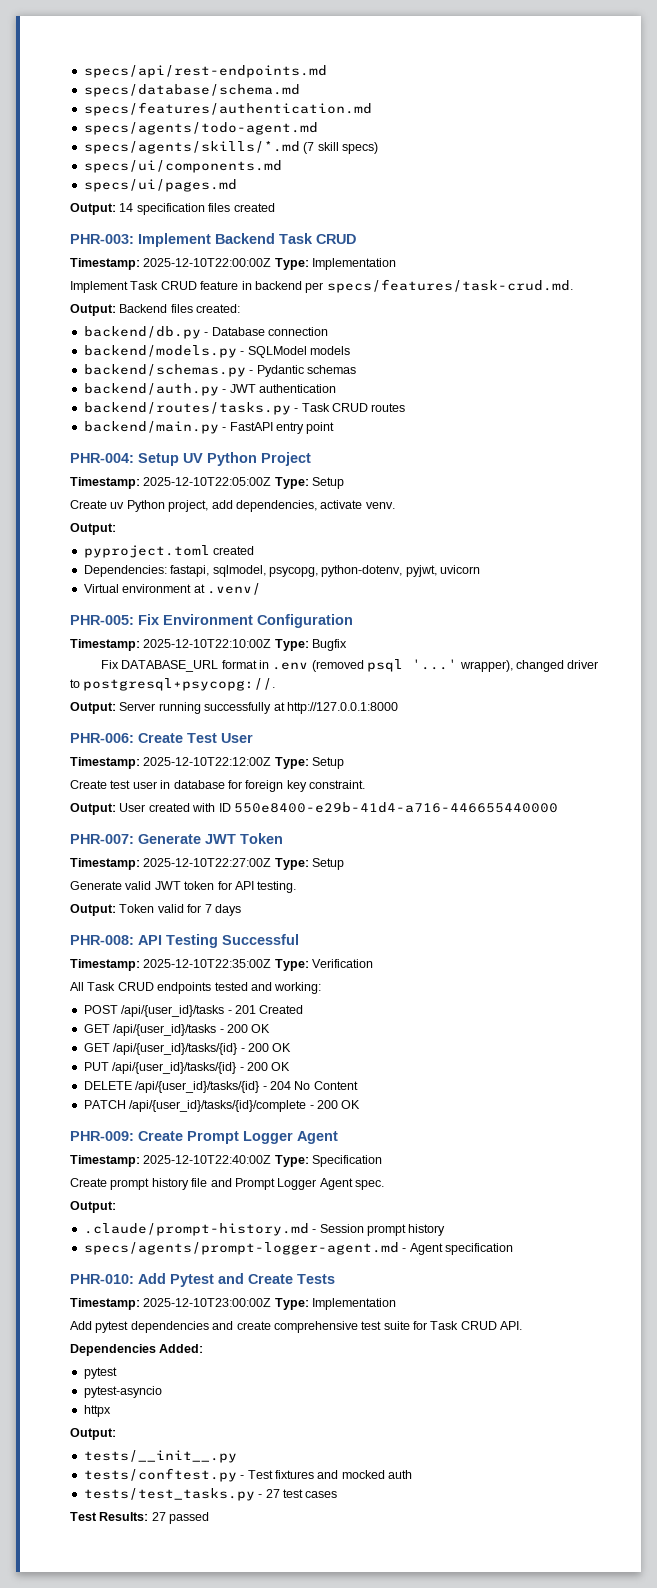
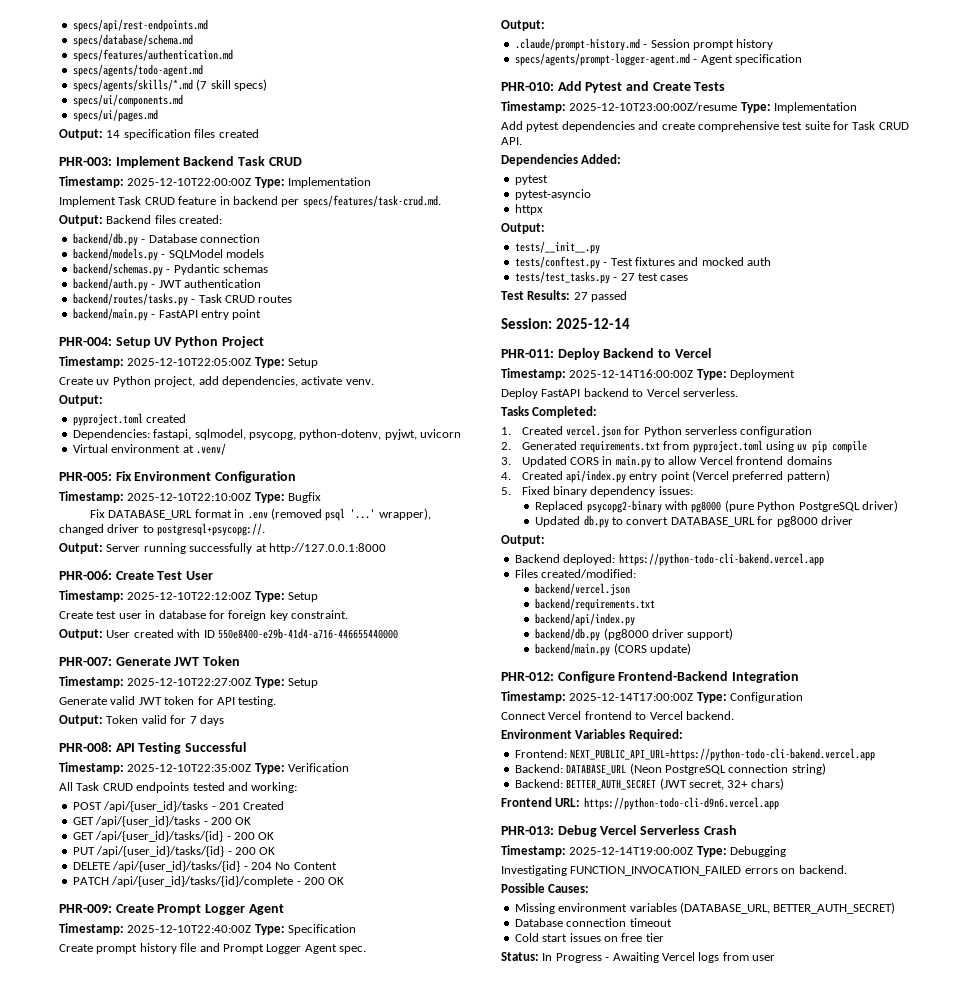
[143,1298,272,1307] 2025-12-10T23:00:00Z -> [569,102,738,111] 2025-12-10T23:00:00Z/resume
(210, 1518) none -> [501,318,630,329] [501,348,711,360] [501,368,796,380] [501,388,738,399] [501,406,598,418] [501,425,813,438] [501,440,868,453] [501,456,832,468] [501,470,830,483] [501,486,693,497] [535,500,898,513] [535,515,853,528] [501,535,545,546] [514,553,824,566] [514,569,637,578] [535,583,631,596] [535,598,656,611] [535,613,636,626] [535,628,734,641] [535,643,692,656] [501,671,799,683] [501,691,804,703] [501,711,734,720] [501,729,683,741] [514,748,876,761] [514,763,826,775] [514,778,784,790] [501,797,779,810] [501,825,737,837] [501,845,787,857] [501,865,847,876] [501,883,590,893] [514,902,896,914] [514,918,672,927] [514,933,664,942] [501,952,775,963] // Session: 2025-12-14 // PHR-011: Deploy Backend to Vercel // Timestamp: 2025-12-14T16:00:00Z Type: Deployment // Deploy FastAPI backend to Vercel serverless. // Tasks Completed: // 1. Created vercel.json for Python serverless configuration // 2. Generated requirements.txt from pyproject.toml using uv pip compile // 3. Updated CORS in main.py to allow Vercel frontend domains // 4. Created api/index.py entry point (Vercel preferred pattern) // 5. Fixed binary dependency issues: // Replaced psycopg2-binary with pg8000 (pure Python PostgreSQL driver) // Updated db.py to convert DATABASE_URL for pg8000 driver // Output: // Backend deployed: https://python-todo-cli-bakend.vercel.app // Files created/modified: // backend/vercel.json // backend/requirements.txt // backend/api/index.py // backend/db.py (pg8000 driver support) // backend/main.py (CORS update) // PHR-012: Configure Frontend-Backend Integration // Timestamp: 2025-12-14T17:00:00Z Type: Configuration // Connect Vercel frontend to Vercel backend. // Environment Variables Required: // Frontend: NEXT_PUBLIC_API_URL=https://python-todo-cli-bakend.vercel.app // Backend: DATABASE_URL (Neon PostgreSQL connection string) // Backend: BETTER_AUTH_SECRET (JWT secret, 32+ chars) // Frontend URL: https://python-todo-cli-d9n6.vercel.app // PHR-013: Debug Vercel Serverless Crash // Timestamp: 2025-12-14T19:00:00Z Type: Debugging // Investigating FUNCTION_INVOCATION_FAILED errors on backend. // Possible Causes: // Missing environment variables (DATABASE_URL, BETTER_AUTH_SECRET) // Database connection timeout // Cold start issues on free tier // Status: In Progress - Awaiting Vercel logs from user

